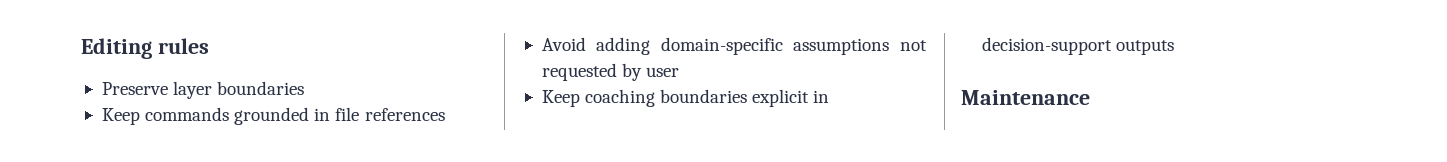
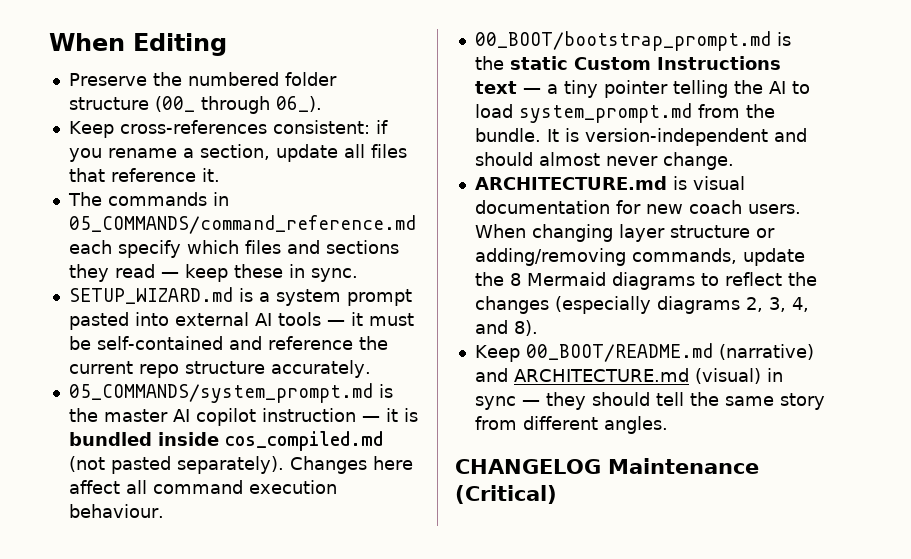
(81, 48) none -> [49,33,125,51] When
[157,38,209,54] rules -> (227, 44) none
[173,81,305,99] [101,107,445,125] [541,37,928,55] [541,63,680,81] [541,89,830,107] [981,37,1175,55] [961,90,1090,105] layer boundaries // Keep commands grounded in file references // Avoid adding domain-specific assumptions not requested by user // Keep coaching boundaries explicit in decision-support outputs // Maintenance -> [152,72,337,86] [68,96,322,114] [68,120,388,138] [68,144,407,162] [68,168,220,182] [67,192,229,206] [68,215,416,234] [68,240,399,258] [68,264,358,282] [68,287,412,306] [68,312,414,330] [68,336,388,350] [68,360,371,378] [68,383,393,403] [68,408,418,426] [68,431,383,451] [68,456,413,474] [68,480,337,494] [68,504,164,518] [474,31,791,51] [474,56,781,70] [474,80,810,98] [474,103,775,123] [474,128,807,146] [474,152,734,170] [474,176,745,190] [474,200,801,214] [474,224,775,242] [474,248,805,266] [474,272,817,290] [474,296,809,314] [474,320,538,336] [474,343,814,362] [474,368,783,384] [474,392,825,410] [474,416,668,434] [455,458,759,474] [455,485,557,504] the numbered folder structure (00_ through 06_). // Keep cross-references consistent: if you rename a section, update all files that reference it. // The commands in 05_COMMANDS/command_reference.md each specify which files and sections they read — keep these in sync. // SETUP_WIZARD.md is a system prompt pasted into external AI tools — it must be self-contained and reference the current repo structure accurately. // 05_COMMANDS/system_prompt.md is the master AI copilot instruction — it is bundled inside cos_compiled.md (not pasted separately). Changes here affect all command execution behaviour. // 00_BOOT/bootstrap_prompt.md is the static Custom Instructions text — a tiny pointer telling the AI to load system_prompt.md from the bundle. It is version-independent and should almost never change. // ARCHITECTURE.md is visual documentation for new coach users. When changing layer structure or adding/removing commands, update the 8 Mermaid diagrams to reflect the changes (especially diagrams 2, 3, 4, and 8). // Keep 00_BOOT/README.md (narrative) and ARCHITECTURE.md (visual) in sync — they should tell the same story from different angles. // CHANGELOG Maintenance (Critical)

